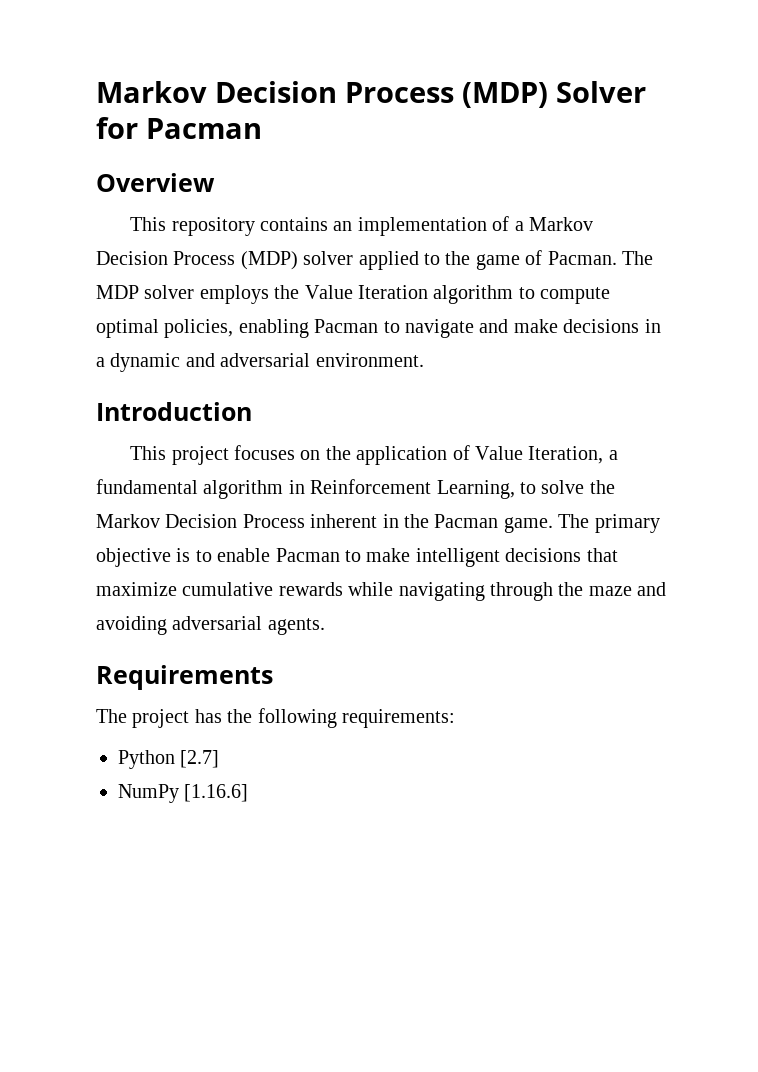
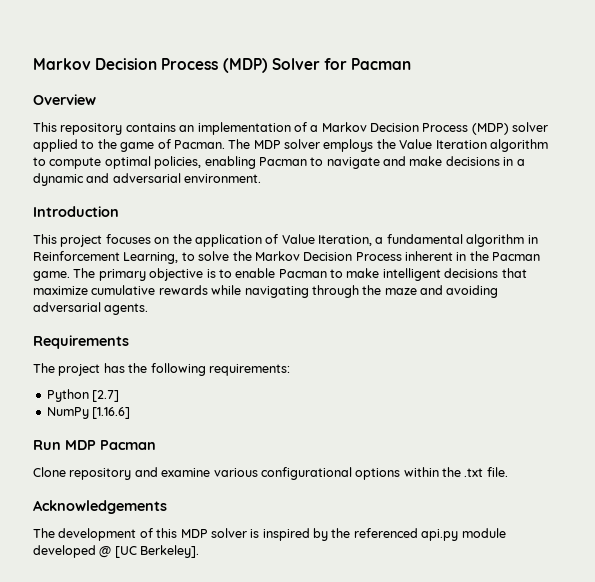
(249, 793) none -> [33,440,156,450] [33,467,508,480] [33,500,167,514] [33,528,506,541] [33,545,200,558] // Run MDP Pacman // Clone repository and examine various configurational options within the .txt file. // Acknowledgements // The development of this MDP solver is inspired by the referenced api.py module developed @ [UC Berkeley].

